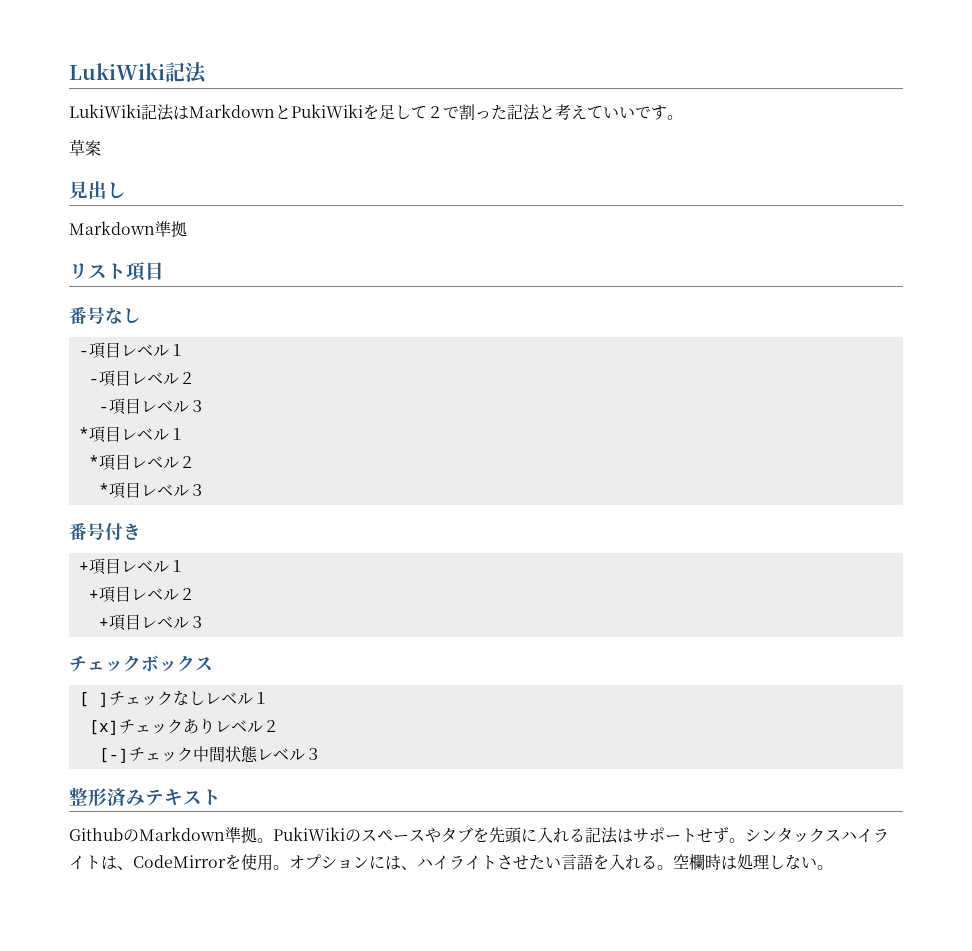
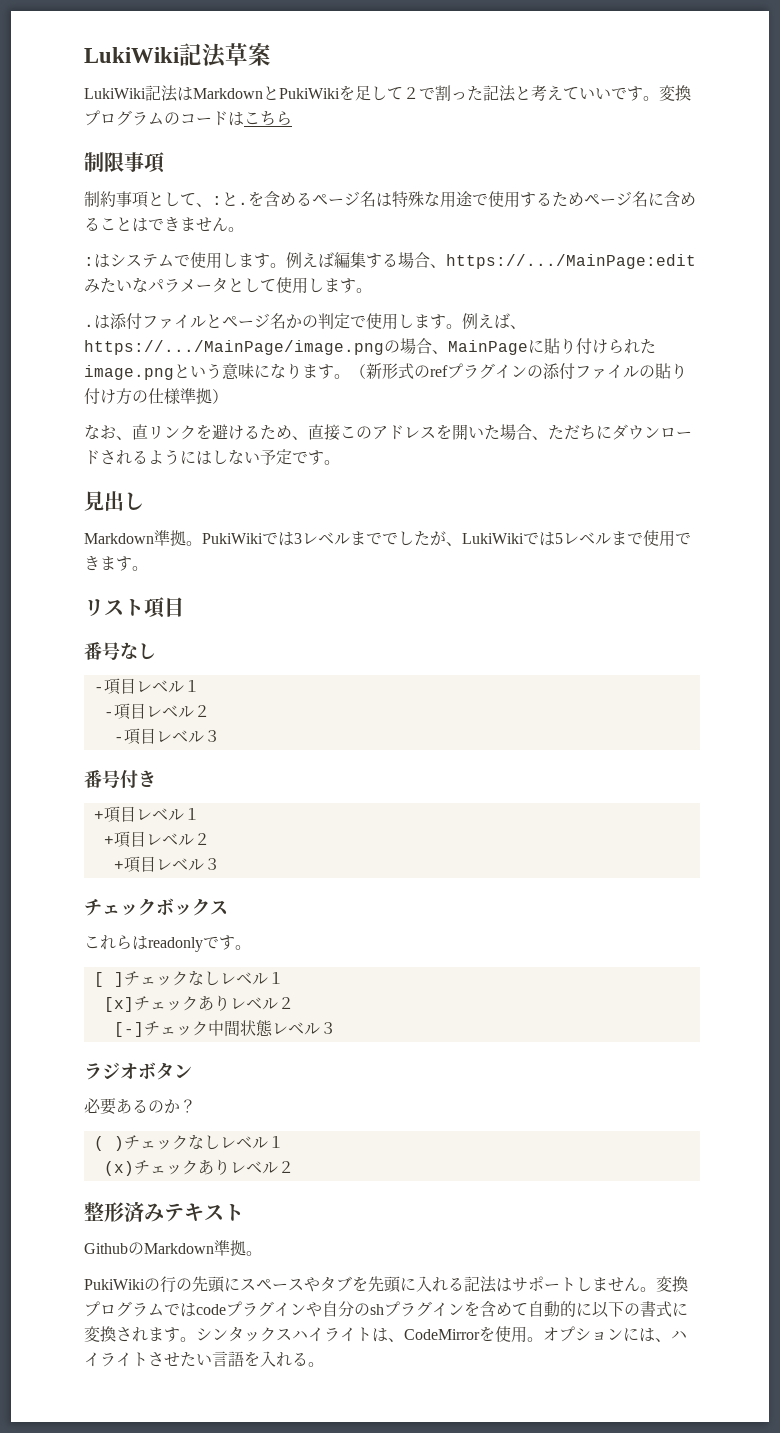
[69,62,207,84] LukiWiki記法 -> [84,43,271,68] LukiWiki記法草案
[69,139,101,156] [69,181,126,199] [69,221,187,237] // 草案 // 見出し // Markdown準拠 -> [659,85,691,101] [84,110,292,126] [84,152,165,173] [84,191,696,208] [84,217,244,232] [84,252,696,269] [84,277,372,294] [84,313,526,330] [84,338,656,355] [84,363,687,380] [84,388,228,405] [84,424,692,441] [84,449,340,465] [84,491,144,511] [84,530,691,547] [84,556,148,571] 変換プログラムのコードはこちら // 制限事項 // 制約事項として、:と.を含めるページ名は特殊な用途で使用するためページ名に含めることはできません。 // :はシステムで使用します。例えば編集する場合、https://.../MainPage:editみたいなパラメータとして使用します。 // .は添付ファイルとページ名かの判定で使用します。例えば、https://.../MainPage/image.pngの場合、MainPageに貼り付けられたimage.pngという意味になります。（新形式のrefプラグインの添付ファイルの貼り付け方の仕様準拠） // なお、直リンクを避けるため、直接このアドレスを開いた場合、ただちにダウンロードされるようにはしない予定です。 // 見出し // Markdown準拠。PukiWikiでは3レベルまででしたが、LukiWikiでは5レベルまで使用できます。
[78,426,185,443] [88,454,195,471] [98,482,205,499] // *項目レベル１ // *項目レベル２ // *項目レベル３ -> (220, 736) none
(213, 664) none -> [84,935,251,952] // これらはreadonlyです。
(321, 754) none -> [84,1062,192,1080] [84,1098,196,1115] [93,1134,284,1151] [103,1159,294,1176] // ラジオボタン // 必要あるのか？ // ( )チェックなしレベル１ // (x)チェックありレベル２
[273,827,361,842] PukiWikiの -> [84,1276,240,1293] // PukiWikiの行の先頭に
[697,827,729,843] せず -> [576,1276,688,1292] [84,1301,688,1318] [84,1326,180,1342] しません。変換プログラムではcodeプラグインや自分のshプラグインを含めて自動的に以下の書式に変換されます
[673,854,833,870] 空欄時は処理しない。 -> (324, 1364) none

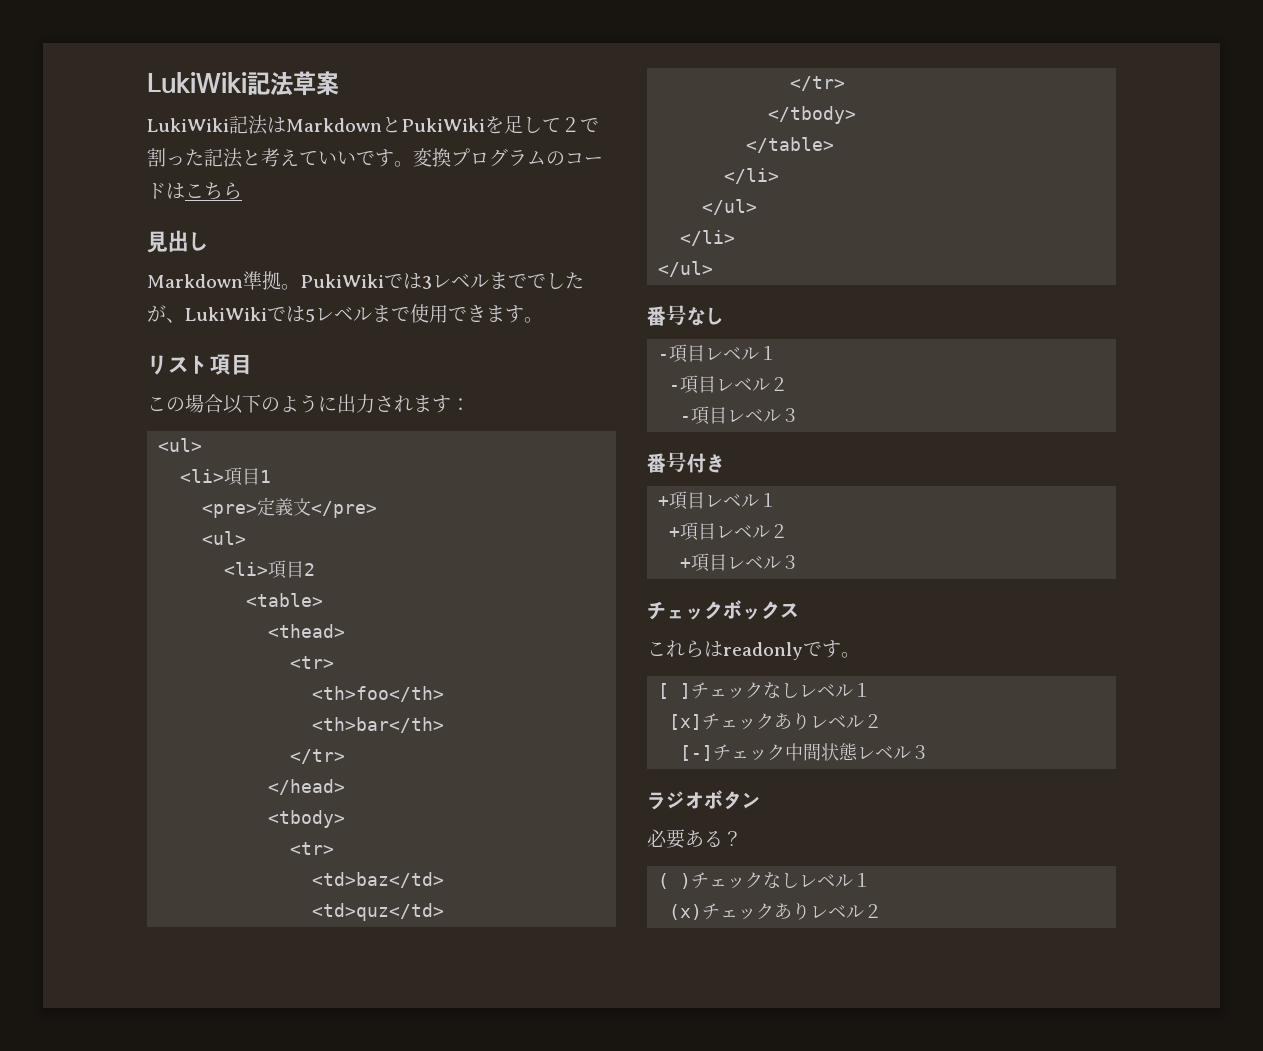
[84,152,165,173] [84,191,696,208] [84,217,244,232] [84,252,696,269] [84,277,372,294] [84,313,526,330] [84,338,656,355] [84,363,687,380] [84,388,228,405] [84,424,692,441] [84,449,340,465] // 制限事項 // 制約事項として、:と.を含めるページ名は特殊な用途で使用するためページ名に含めることはできません。 // :はシステムで使用します。例えば編集する場合、https://.../MainPage:editみたいなパラメータとして使用します。 // .は添付ファイルとページ名かの判定で使用します。例えば、https://.../MainPage/image.pngの場合、MainPageに貼り付けられたimage.pngという意味になります。（新形式のrefプラグインの添付ファイルの貼り付け方の仕様準拠） // なお、直リンクを避けるため、直接このアドレスを開いた場合、ただちにダウンロードされるようにはしない予定です。 -> (242, 191) none
(184, 607) none -> [147,394,470,414] [158,438,203,452] [180,467,272,486] [202,497,378,518] [202,531,247,545] [224,560,316,579] [246,593,324,607] [268,624,346,638] [290,656,335,669] [312,686,445,702] [312,717,445,733] [290,749,346,764] [268,779,346,795] [268,810,346,828] [290,842,335,855] [312,872,445,888] [312,903,445,921] [790,76,846,91] [768,106,857,124] [746,137,835,153] [724,168,780,184] [702,199,758,215] [680,230,736,246] [658,261,714,277] // この場合以下のように出力されます： // <ul> // <li>項目1 // <pre>定義文</pre> // <ul> // <li>項目2 // <table> // <thead> // <tr> // <th>foo</th> // <th>bar</th> // </tr> // </head> // <tbody> // <tr> // <td>baz</td> // <td>quz</td> // </tr> // </tbody> // </table> // </li> // </ul> // </li> // </ul>
[148,1099,180,1114] のか -> (723, 839) none
[84,1201,244,1222] [84,1240,262,1256] [84,1276,688,1293] [84,1301,688,1318] [84,1326,687,1343] [84,1351,324,1367] // 整形済みテキスト // GithubのMarkdown準拠。 // PukiWikiの行の先頭にスペースやタブを先頭に入れる記法はサポートしません。変換プログラムではcodeプラグインや自分のshプラグインを含めて自動的に以下の書式に変換されます。シンタックスハイライトは、CodeMirrorを使用。オプションには、ハイライトさせたい言語を入れる。 -> (883, 911) none

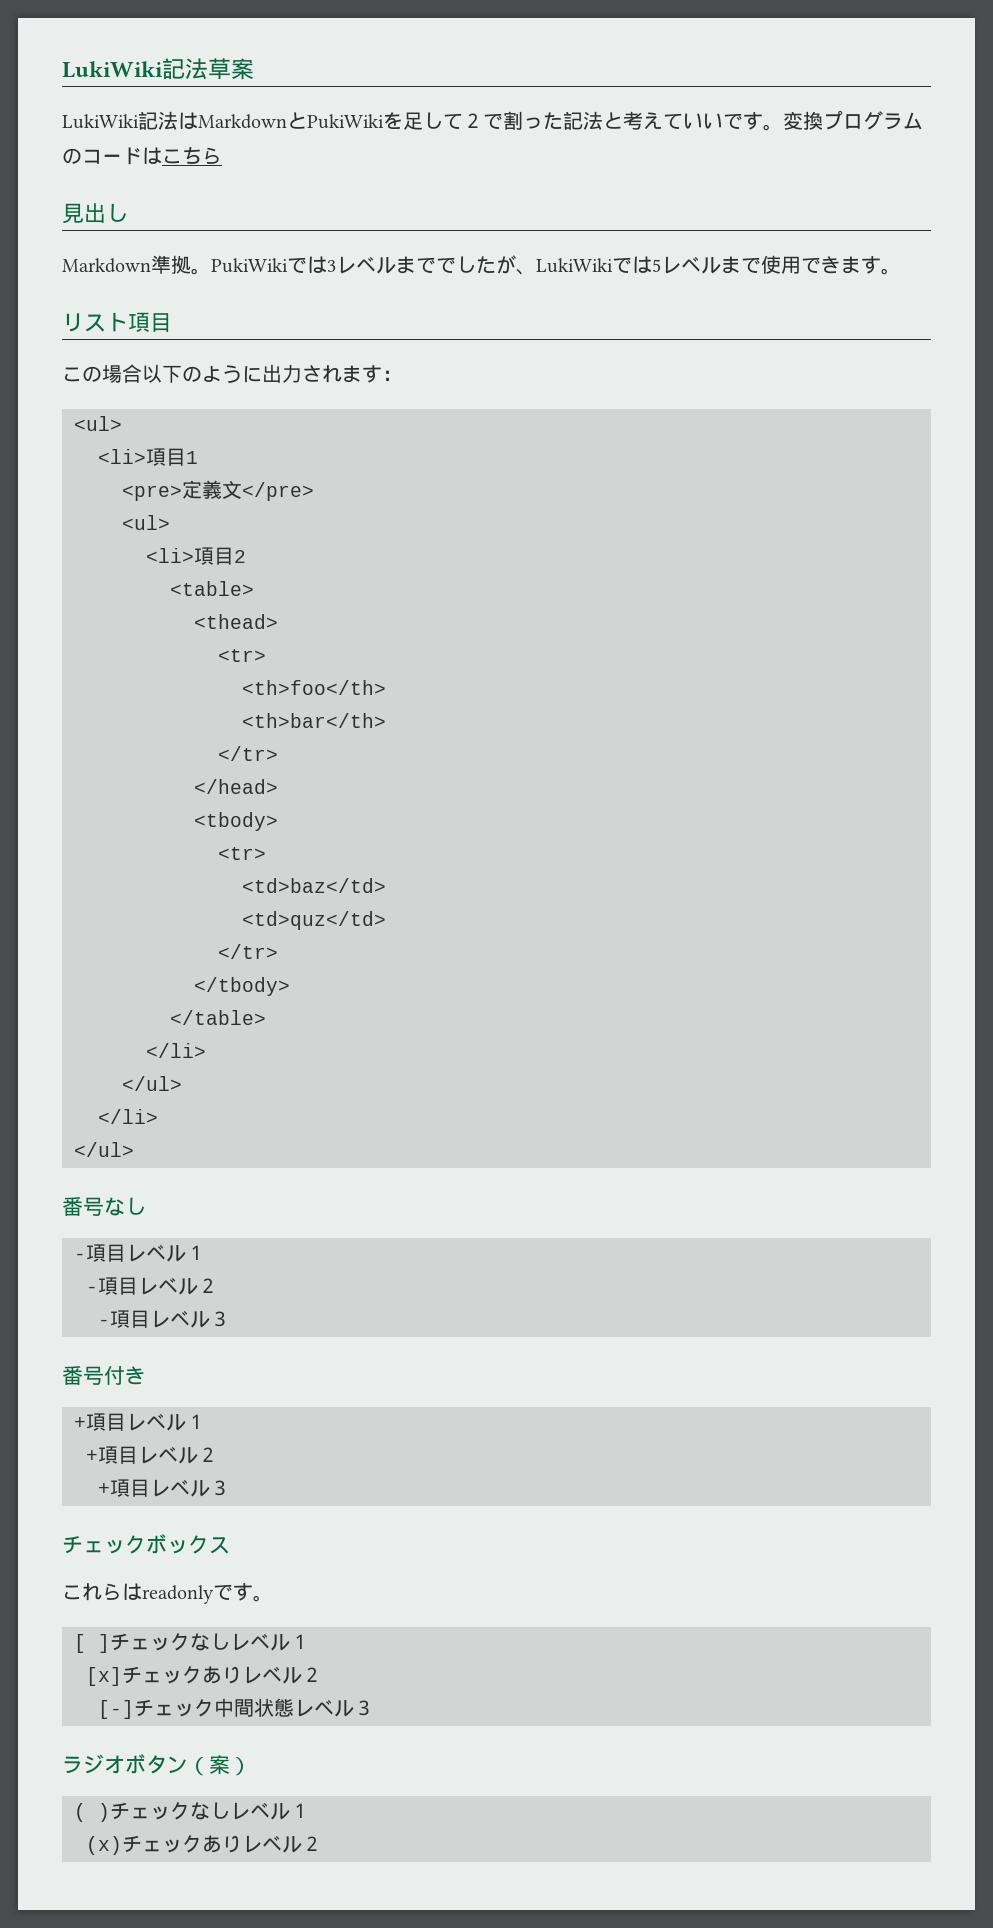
[647,829,742,849] // 必要ある？ -> [188,1755,251,1776] （案）

